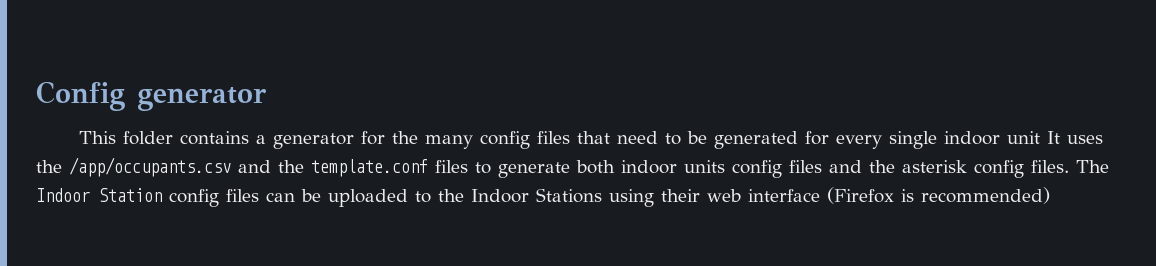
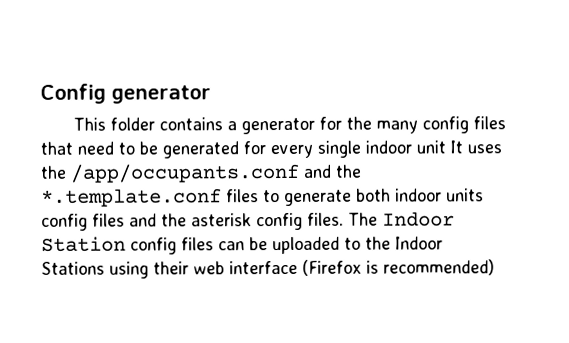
[69,157,428,177] /app/occupants.csv and the template.conf -> [70,163,362,183] [41,188,222,207] /app/occupants.conf and the *.template.conf

